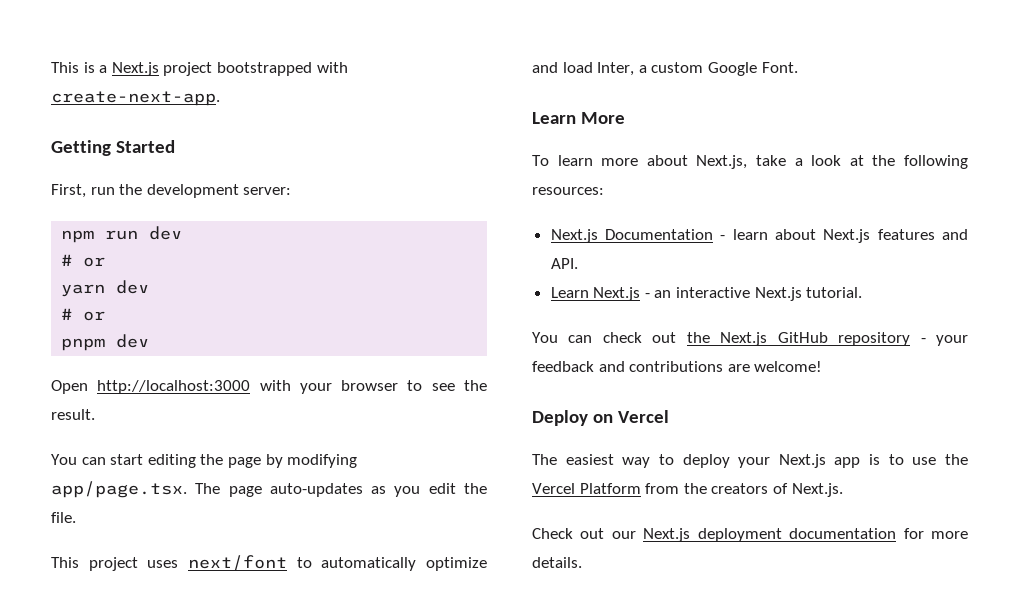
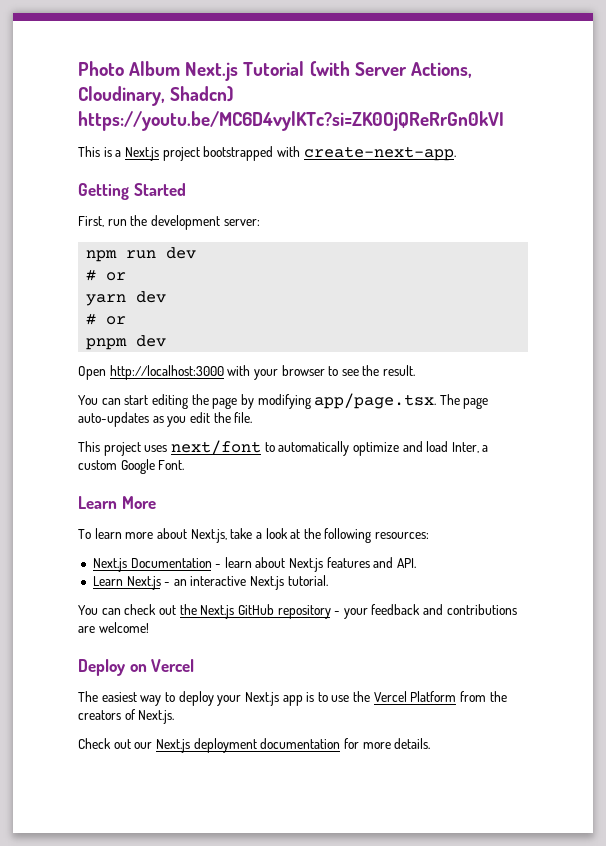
(51, 67) none -> [78,61,472,81] [78,86,234,106] [78,111,504,131] Photo Album Next.js Tutorial (with Server Actions, Cloudinary, Shadcn) https://youtu.be/MC6D4vylKTc?si=ZK0OjQReRrGn0kVI //

